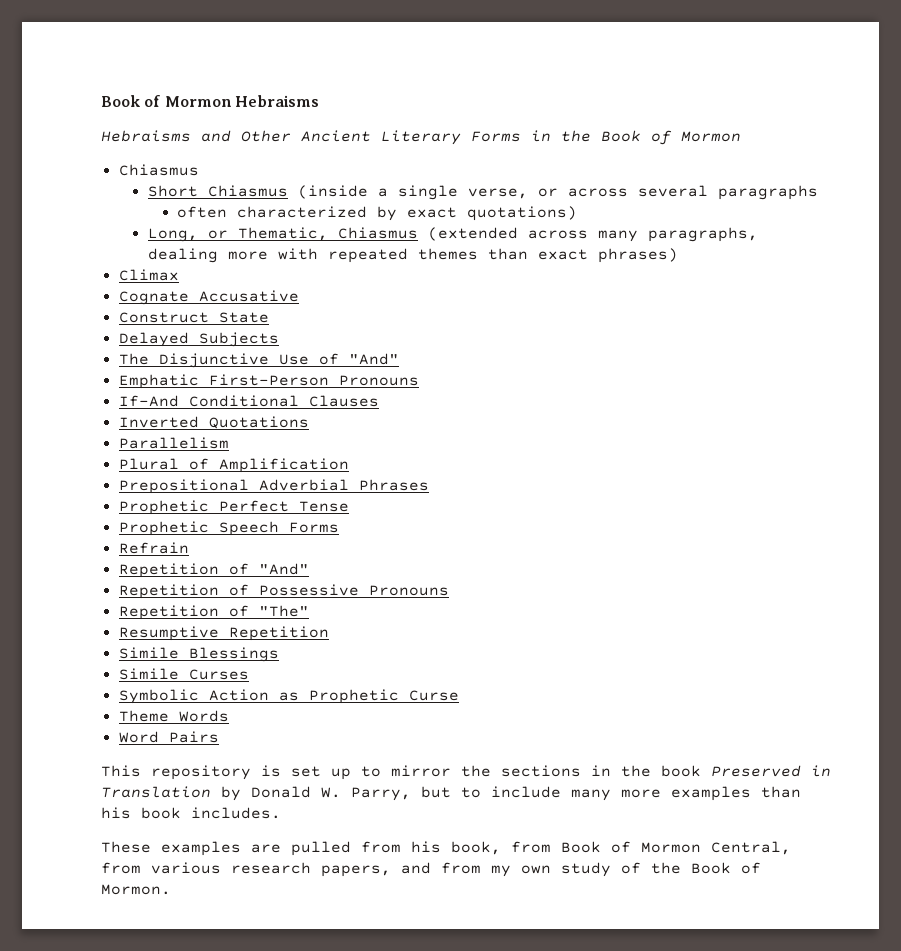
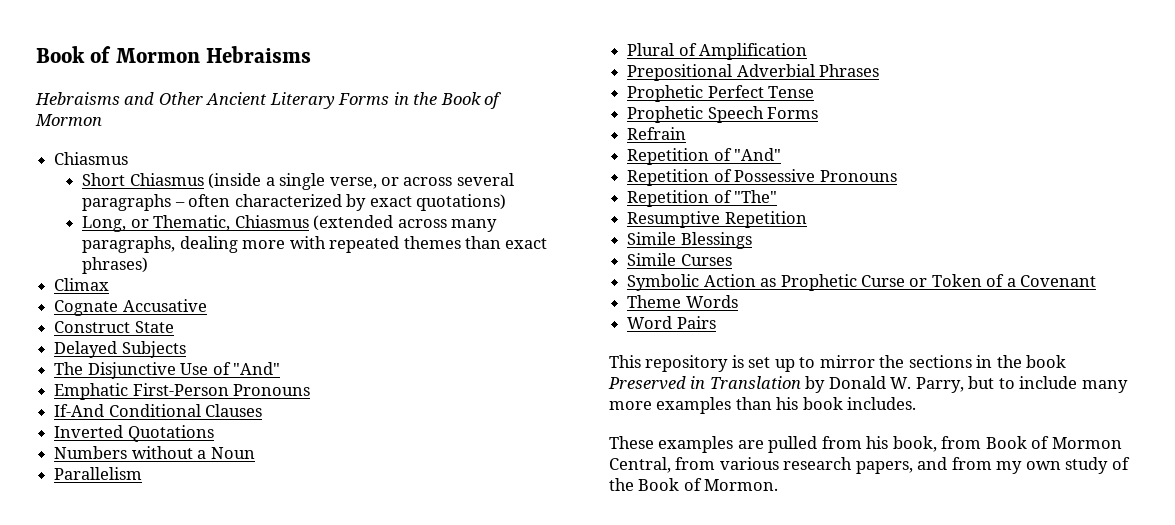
(818, 192) // -> [174,202,185,207] –
(309, 422) none -> [54,446,255,459] // Numbers without a Noun
(459, 695) none -> [909,274,1097,287] or Token of a Covenant

